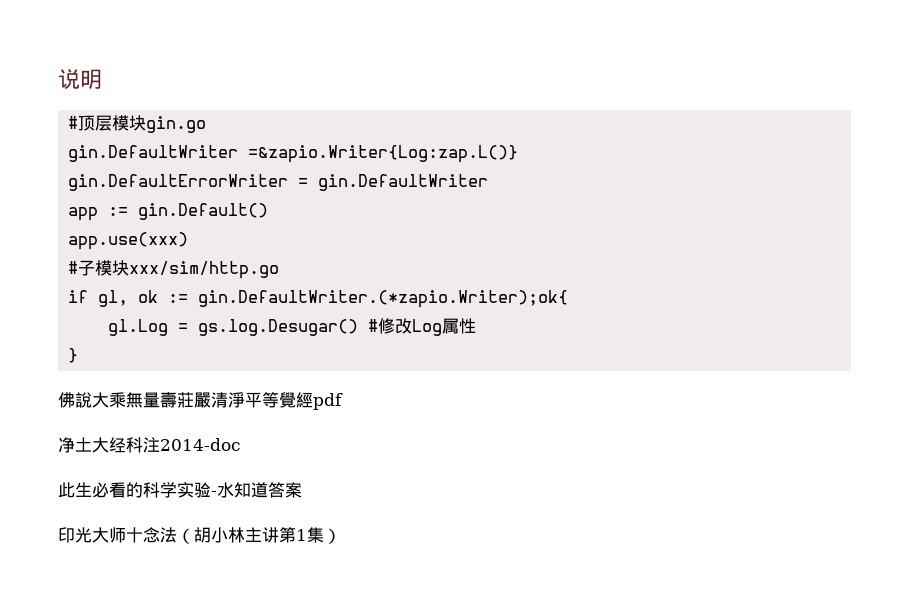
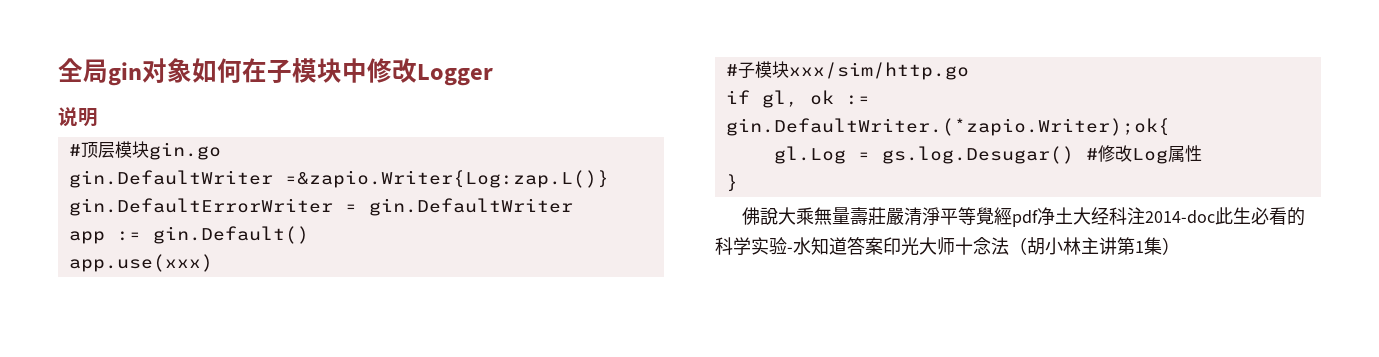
(58, 79) none -> [58,58,493,86] 全局gin对象如何在子模块中修改Logger //
(343, 401) // -> (1038, 218) none
(241, 444) // -> (1215, 217) none
(302, 490) // -> (883, 246) none

